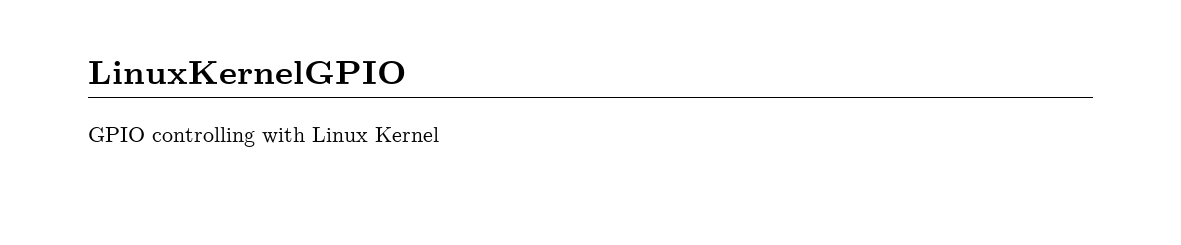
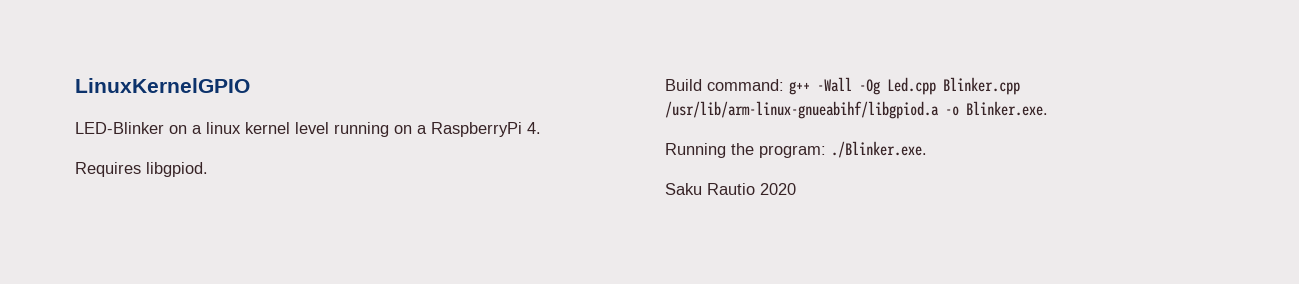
[88,127,439,147] GPIO controlling with Linux Kernel -> [75,122,541,137] [75,162,208,177] [665,77,1020,95] [665,101,1048,119] [665,141,927,158] [665,183,796,195] LED-Blinker on a linux kernel level running on a RaspberryPi 4. // Requires libgpiod. // Build command: g++ -Wall -Og Led.cpp Blinker.cpp /usr/lib/arm-linux-gnueabihf/libgpiod.a -o Blinker.exe. // Running the program: ./Blinker.exe. // Saku Rautio 2020

